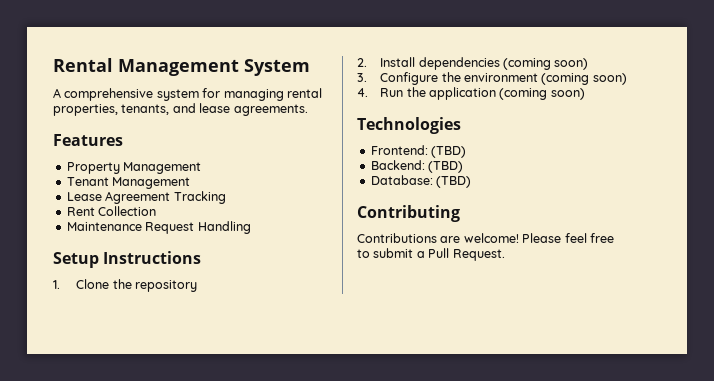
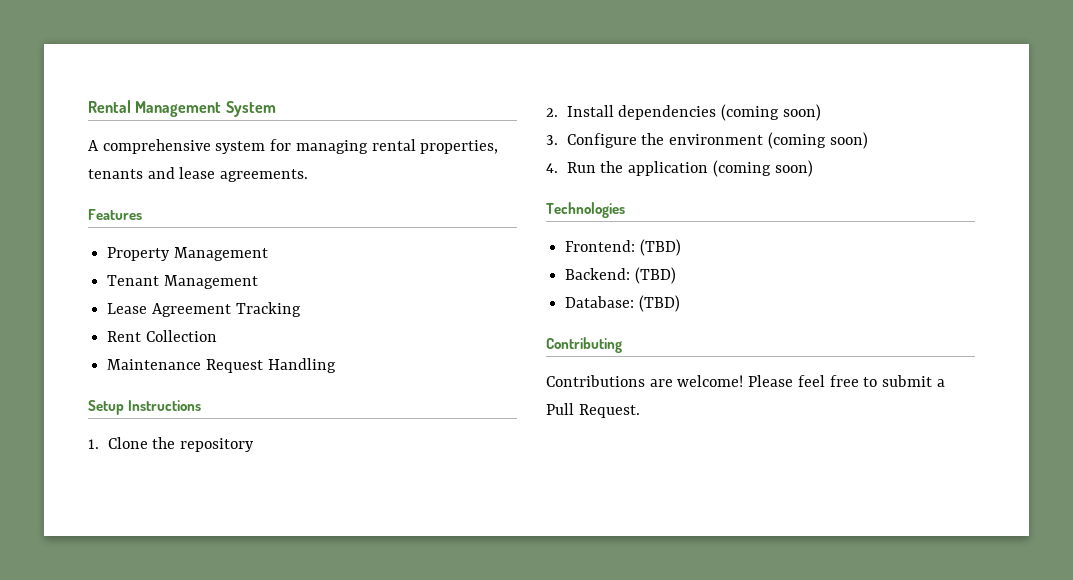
[121,104,170,115] tenants, -> [88,169,143,179] tenants

